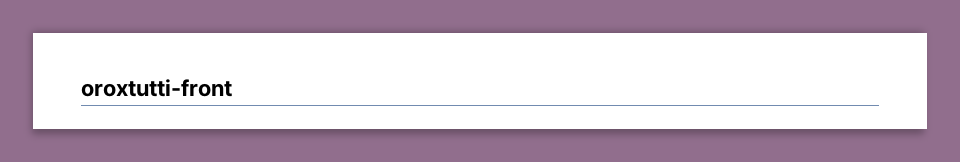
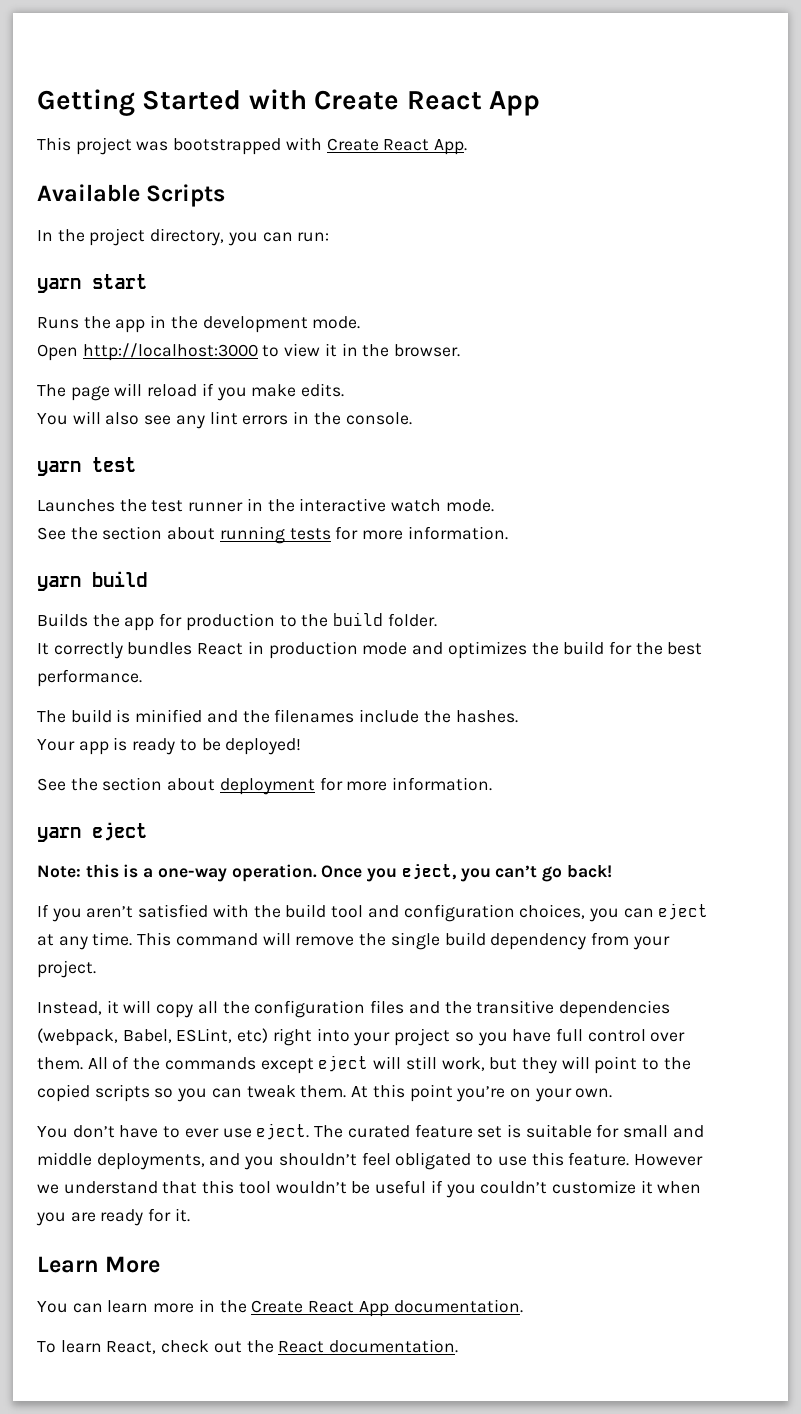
[81,79,232,97] oroxtutti-front -> [37,89,541,116] [37,137,468,155] [37,184,226,207] [37,228,330,246] [37,274,147,293] [37,315,361,333] [37,343,461,361] [37,383,345,401] [37,411,412,429] [37,457,136,476] [37,498,494,512] [37,526,508,544] [37,571,147,591] [37,612,437,631] [37,641,703,659] [37,669,142,687] [37,709,518,723] [37,737,302,755] [37,777,493,795] [37,822,147,842] [37,864,612,882] [37,903,709,922] [37,932,670,950] [37,960,96,978] [37,1000,670,1018] [37,1028,686,1046] [37,1055,691,1074] [37,1084,613,1102] [37,1123,704,1140] [37,1152,703,1170] [37,1180,702,1198] [36,1208,190,1226] [37,1256,161,1273] [37,1299,523,1317] [37,1339,459,1354] Getting Started with Create React App // This project was bootstrapped with Create React App. // Available Scripts // In the project directory, you can run: // yarn start // Runs the app in the development mode. // Open http://localhost:3000 to view it in the browser. // The page will reload if you make edits. // You will also see any lint errors in the console. // yarn test // Launches the test runner in the interactive watch mode. // See the section about running tests for more information. // yarn build // Builds the app for production to the build folder. // It correctly bundles React in production mode and optimizes the build for the best performance. // The build is minified and the filenames include the hashes. // Your app is ready to be deployed! // See the section about deployment for more information. // yarn eject // Note: this is a one-way operation. Once you eject, you can’t go back! // If you aren’t satisfied with the build tool and configuration choices, you can eject at any time. This command will remove the single build dependency from your project. // Instead, it will copy all the configuration files and the transitive dependencies (webpack, Babel, ESLint, etc) right into your project so you have full control over them. All of the commands except eject will still work, but they will point to the copied scripts so you can tweak them. At this point you’re on your own. // You don’t have to ever use eject. The curated feature set is suitable for small and middle deployments, and you shouldn’t feel obligated to use this feature. However we understand that this tool wouldn’t be useful if you couldn’t customize it when you are ready for it. // Learn More // You can learn more in the Create React App documentation. // To learn React, check out the React documentation.

